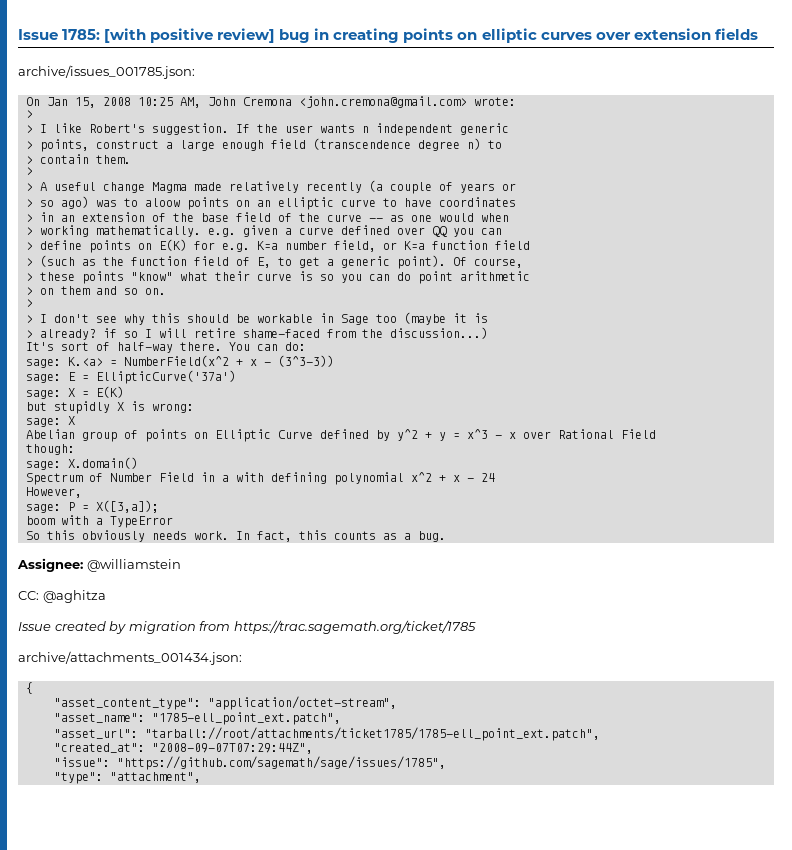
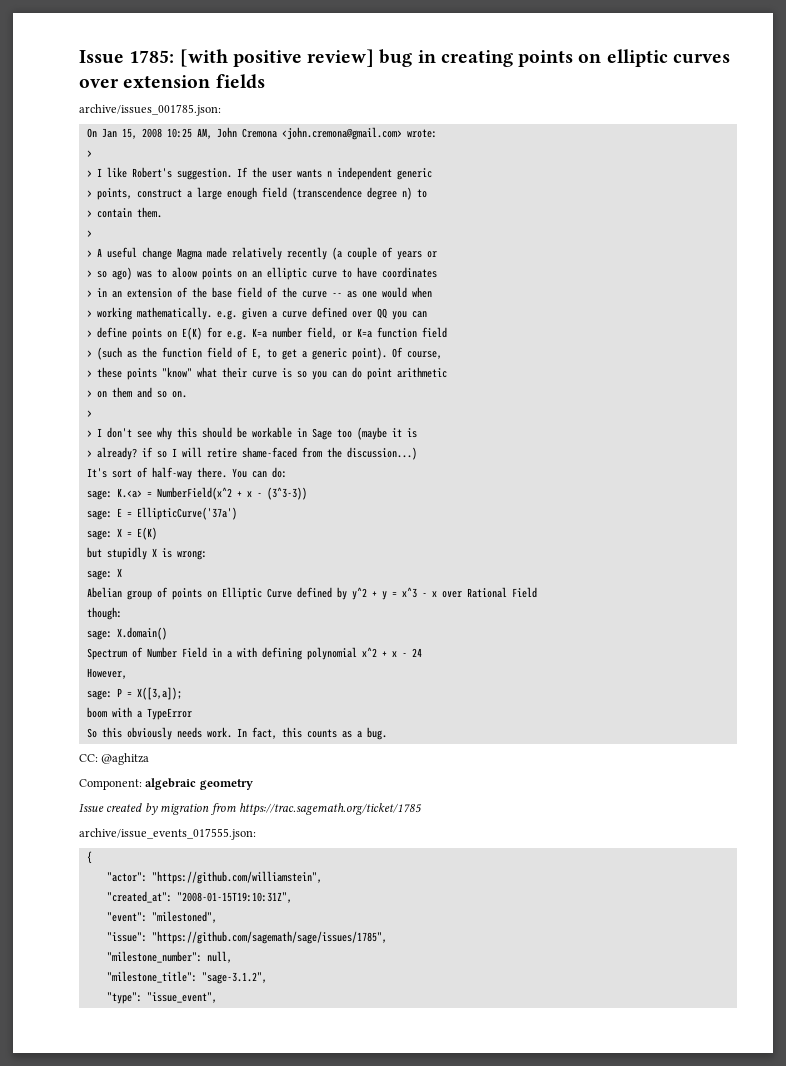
[17,558,181,572] // Assignee: @williamstein -> (387, 733) none
(106, 596) none -> [79,778,253,790] // Component: algebraic geometry
[18,651,242,665] archive/attachments_001434.json: -> [79,828,256,840] archive/issue_events_017555.json:
[53,696,397,710] [53,712,341,725] [53,727,600,741] [53,743,313,754] [53,756,446,770] "asset_content_type": "application/octet-stream", // "asset_name": "1785-ell_point_ext.patch", // "asset_url": "tarball://root/attachments/ticket1785/1785-ell_point_ext.patch", // "created_at": "2008-09-07T07:29:44Z", // "issue": "https://github.com/sagemath/sage/issues/1785", -> [106,871,322,884] [106,891,292,903] [106,911,217,923] [106,931,387,944] [106,951,232,963] [106,971,267,984] "actor": "https://github.com/williamstein", // "created_at": "2008-01-15T19:10:31Z", // "event": "milestoned", // "issue": "https://github.com/sagemath/sage/issues/1785", // "milestone_number": null, // "milestone_title": "sage-3.1.2",
[109,772,201,783] "attachment", -> [146,992,217,1003] "issue_event",

